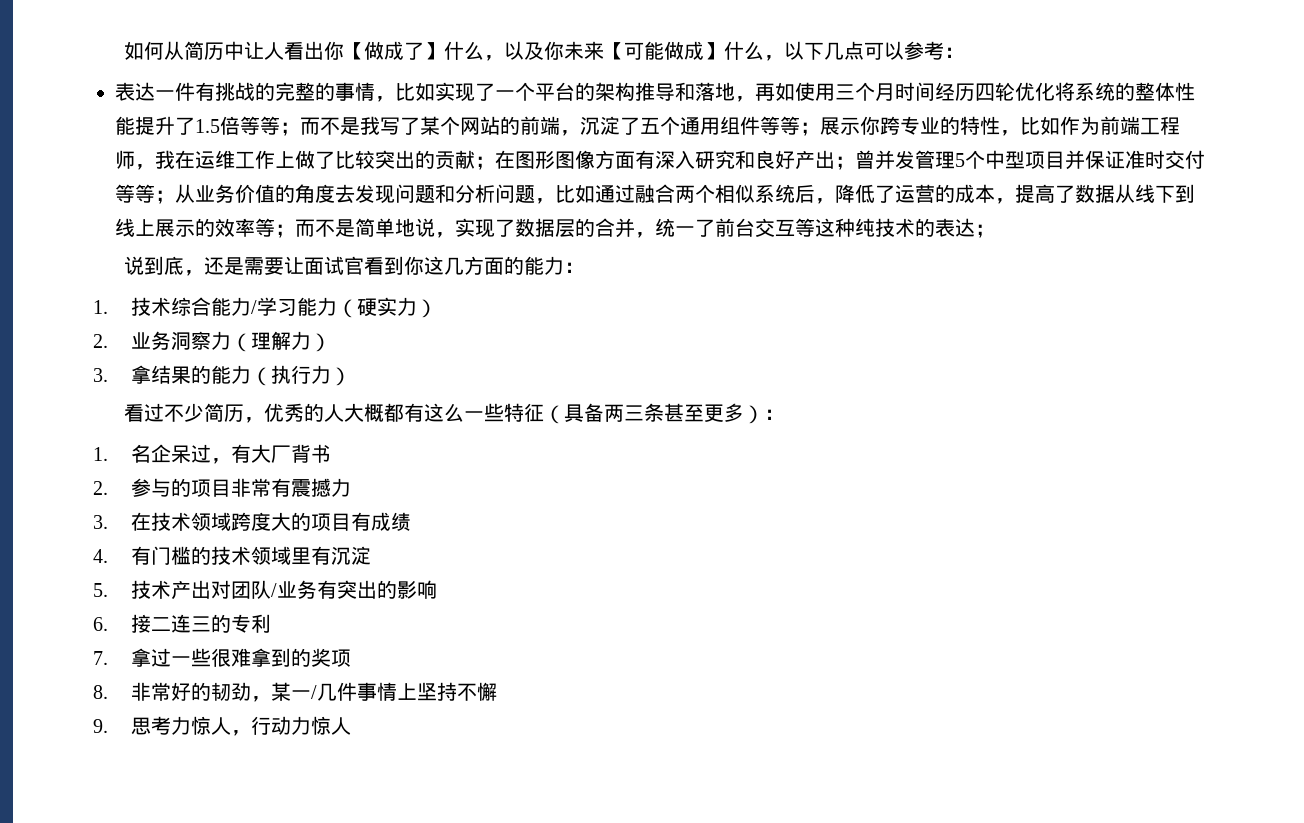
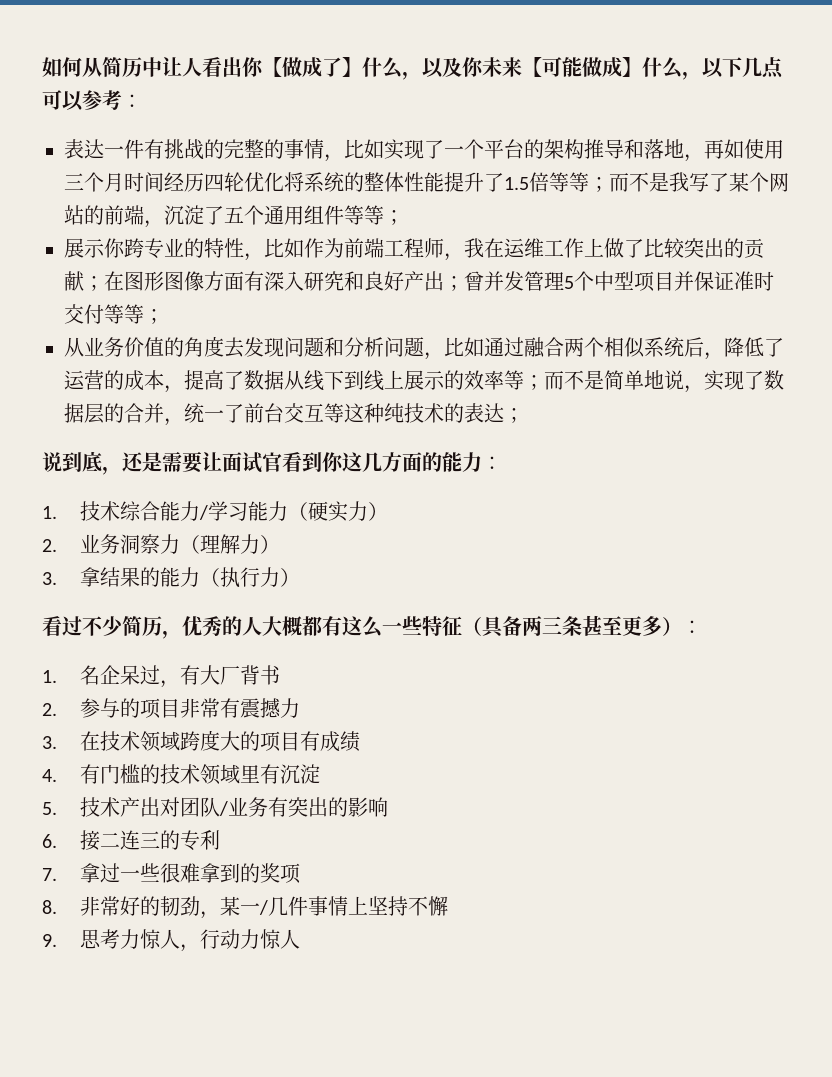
(820, 129) none -> (404, 217) //
(175, 197) none -> (164, 316) //

